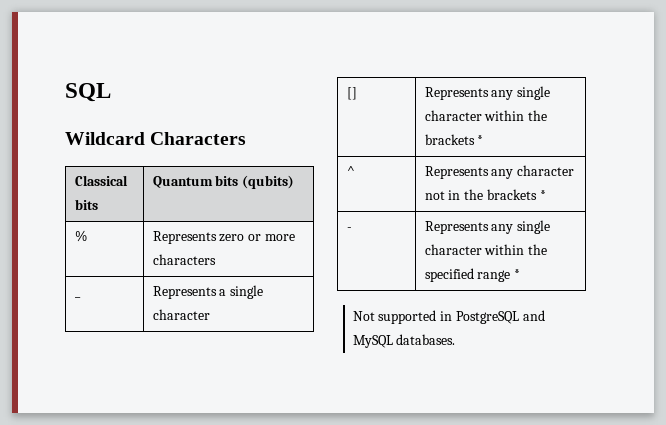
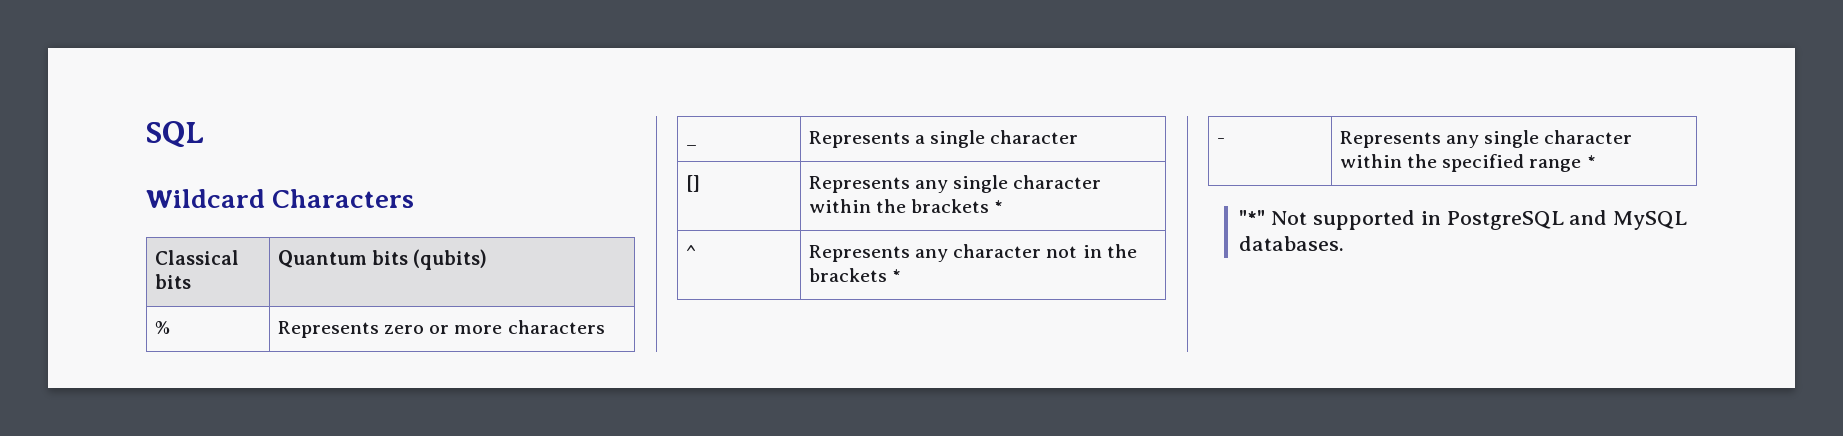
(521, 274) none -> [1239,210,1266,225] "*"

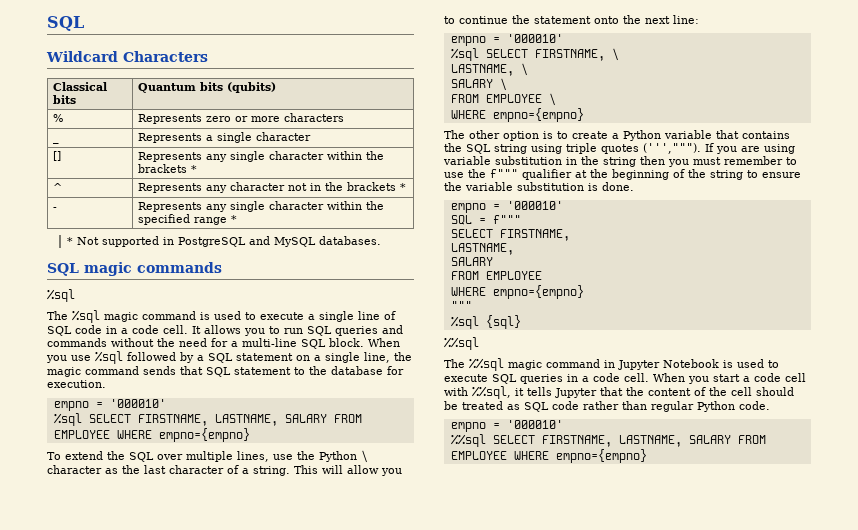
[1239,210,1266,225] "*" -> [66,237,73,245] *
(1345, 243) none -> [47,262,222,276] [47,289,75,302] [47,310,396,323] [47,325,403,336] [47,338,400,349] [46,351,412,364] [47,366,404,377] [47,380,106,388] [53,399,166,411] [53,413,362,426] [53,428,250,442] [47,450,368,463] [47,465,402,476] [444,15,699,24] [450,34,563,46] [450,48,619,61] [450,63,528,76] [450,78,507,91] [450,93,556,106] [450,108,584,122] [444,130,790,141] [444,143,795,154] [443,156,797,167] [444,169,801,180] [444,182,634,191] [450,201,563,213] [450,215,521,225] [450,229,570,241] [450,243,514,255] [450,257,493,266] [450,271,542,280] [450,285,584,299] [450,301,472,310] [450,315,521,329] [444,337,479,350] [444,358,779,371] [444,373,806,384] [444,386,794,399] [444,401,770,412] [450,420,563,432] [450,434,766,447] [450,449,647,463] // SQL magic commands // %sql // The %sql magic command is used to execute a single line of SQL code in a code cell. It allows you to run SQL queries and commands without the need for a multi-line SQL block. When you use %sql followed by a SQL statement on a single line, the magic command sends that SQL statement to the database for execution. // empno = '000010' // %sql SELECT FIRSTNAME, LASTNAME, SALARY FROM EMPLOYEE WHERE empno={empno} // To extend the SQL over multiple lines, use the Python \ character as the last character of a string. This will allow you to continue the statement onto the next line: // empno = '000010' // %sql SELECT FIRSTNAME, \ // LASTNAME, \ // SALARY \ // FROM EMPLOYEE \ // WHERE empno={empno} // The other option is to create a Python variable that contains the SQL string using triple quotes (''',"""). If you are using variable substitution in the string then you must remember to use the f""" qualifier at the beginning of the string to ensure the variable substitution is done. // empno = '000010' // SQL = f""" // SELECT FIRSTNAME, // LASTNAME, // SALARY // FROM EMPLOYEE // WHERE empno={empno} // """ // %sql {sql} // %%sql // The %%sql magic command in Jupyter Notebook is used to execute SQL queries in a code cell. When you start a code cell with %%sql, it tells Jupyter that the content of the cell should be treated as SQL code rather than regular Python code. // empno = '000010' // %%sql SELECT FIRSTNAME, LASTNAME, SALARY FROM EMPLOYEE WHERE empno={empno}

